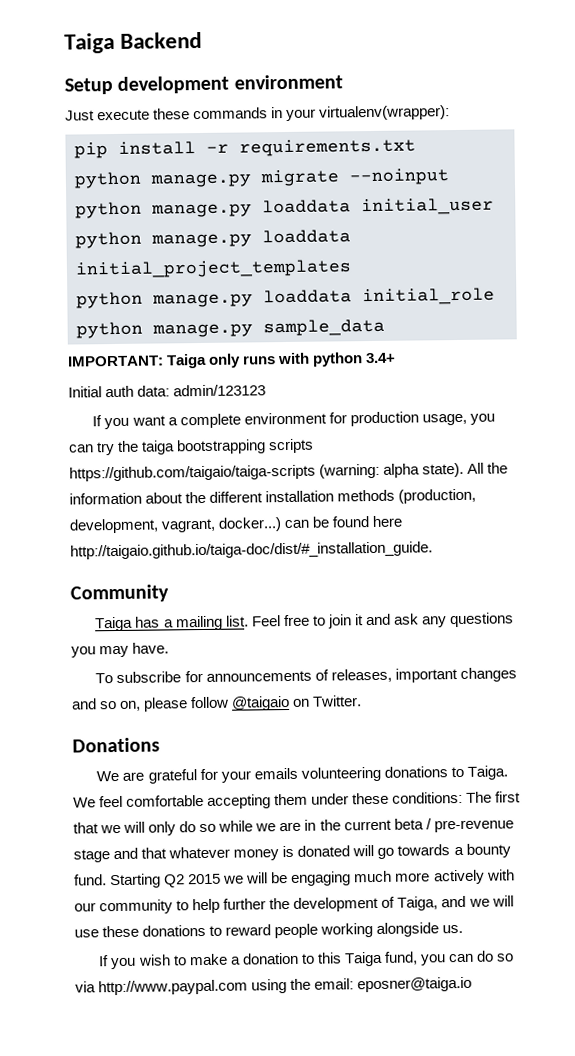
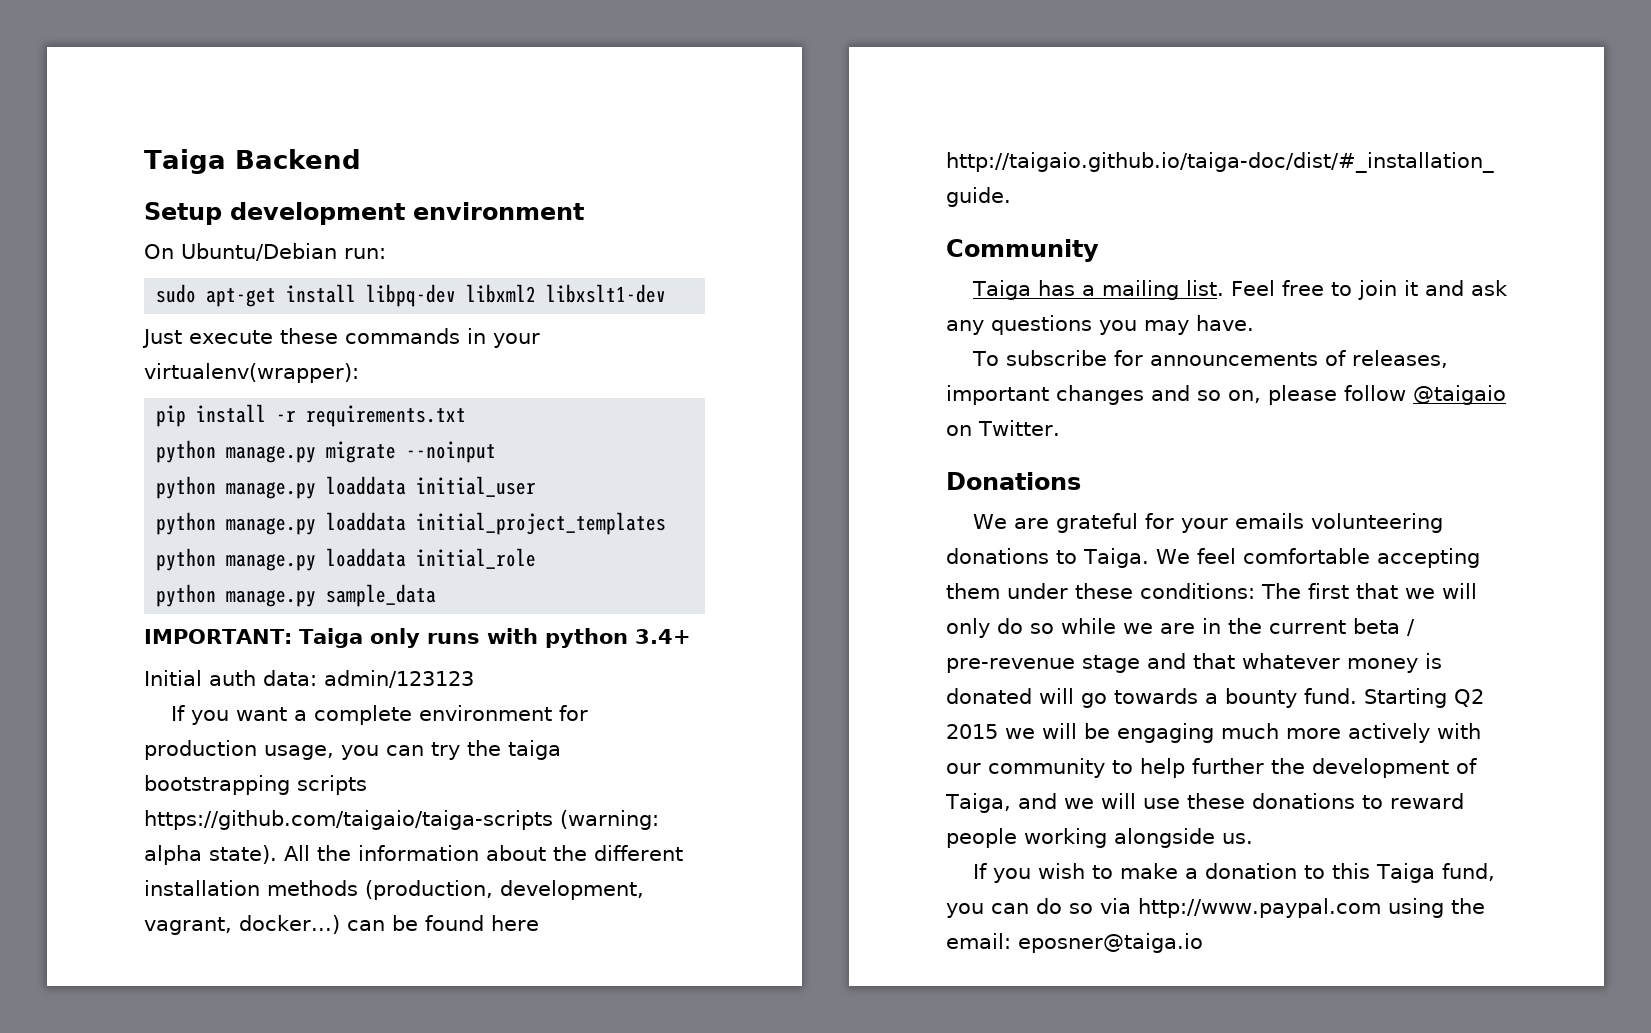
(343, 82) none -> [144,243,386,261] [156,284,667,307] // On Ubuntu/Debian run: // sudo apt-get install libpq-dev libxml2 libxslt1-dev

